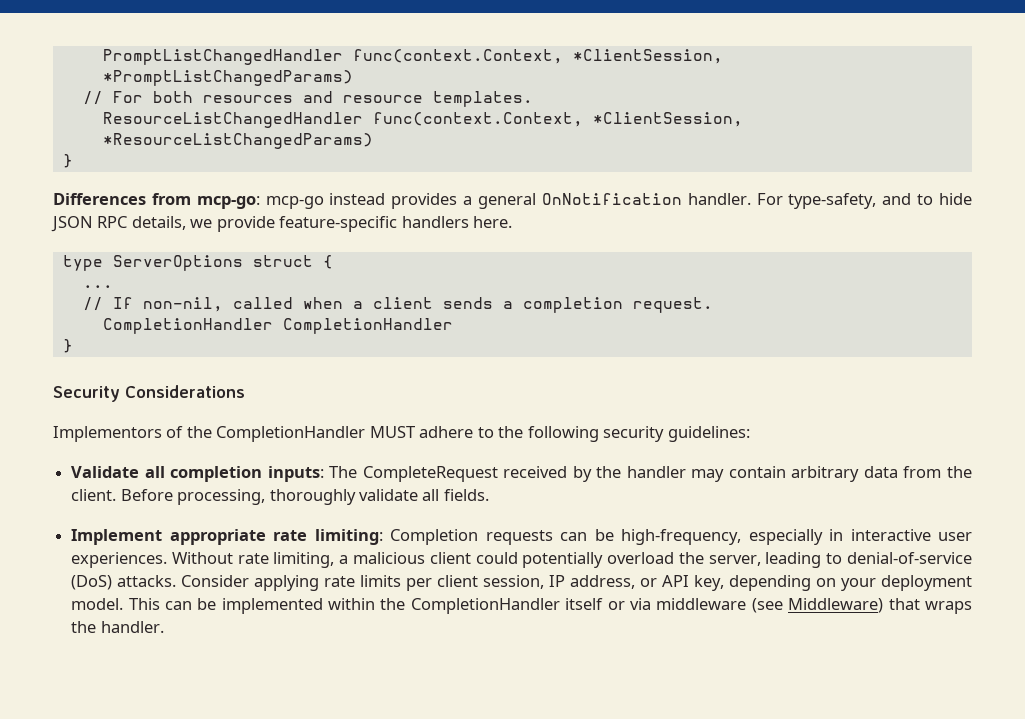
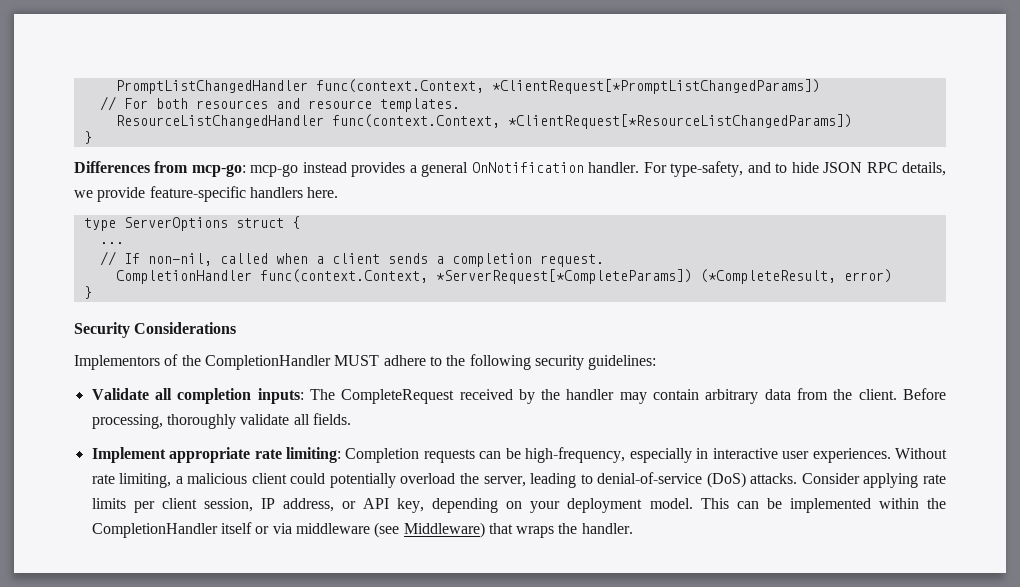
[572,49,723,64] [102,70,353,86] *ClientSession, *PromptListChangedParams) -> [491,79,820,94] *ClientRequest[*PromptListChangedParams])
[592,112,743,127] [102,133,373,149] *ClientSession, *ResourceListChangedParams) -> [507,114,852,129] *ClientRequest[*ResourceListChangedParams])
[282,318,453,334] CompletionHandler -> [259,269,892,284] func(context.Context, *ServerRequest[*CompleteParams]) (*CompleteResult, error)

